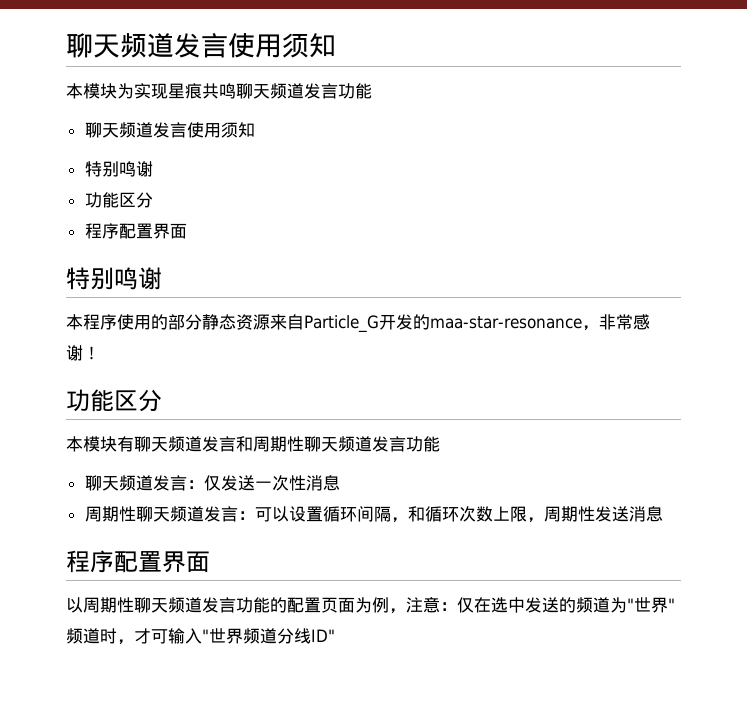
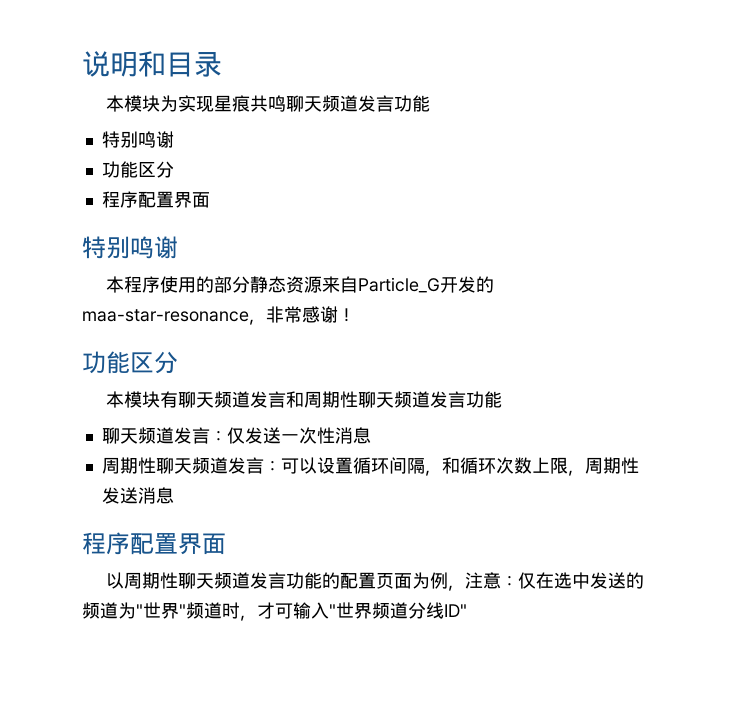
[66,33,336,58] 聊天频道发言使用须知 -> [82,51,222,77] 说明和目录
[84,122,255,138] // 聊天频道发言使用须知 -> (430, 103) none

